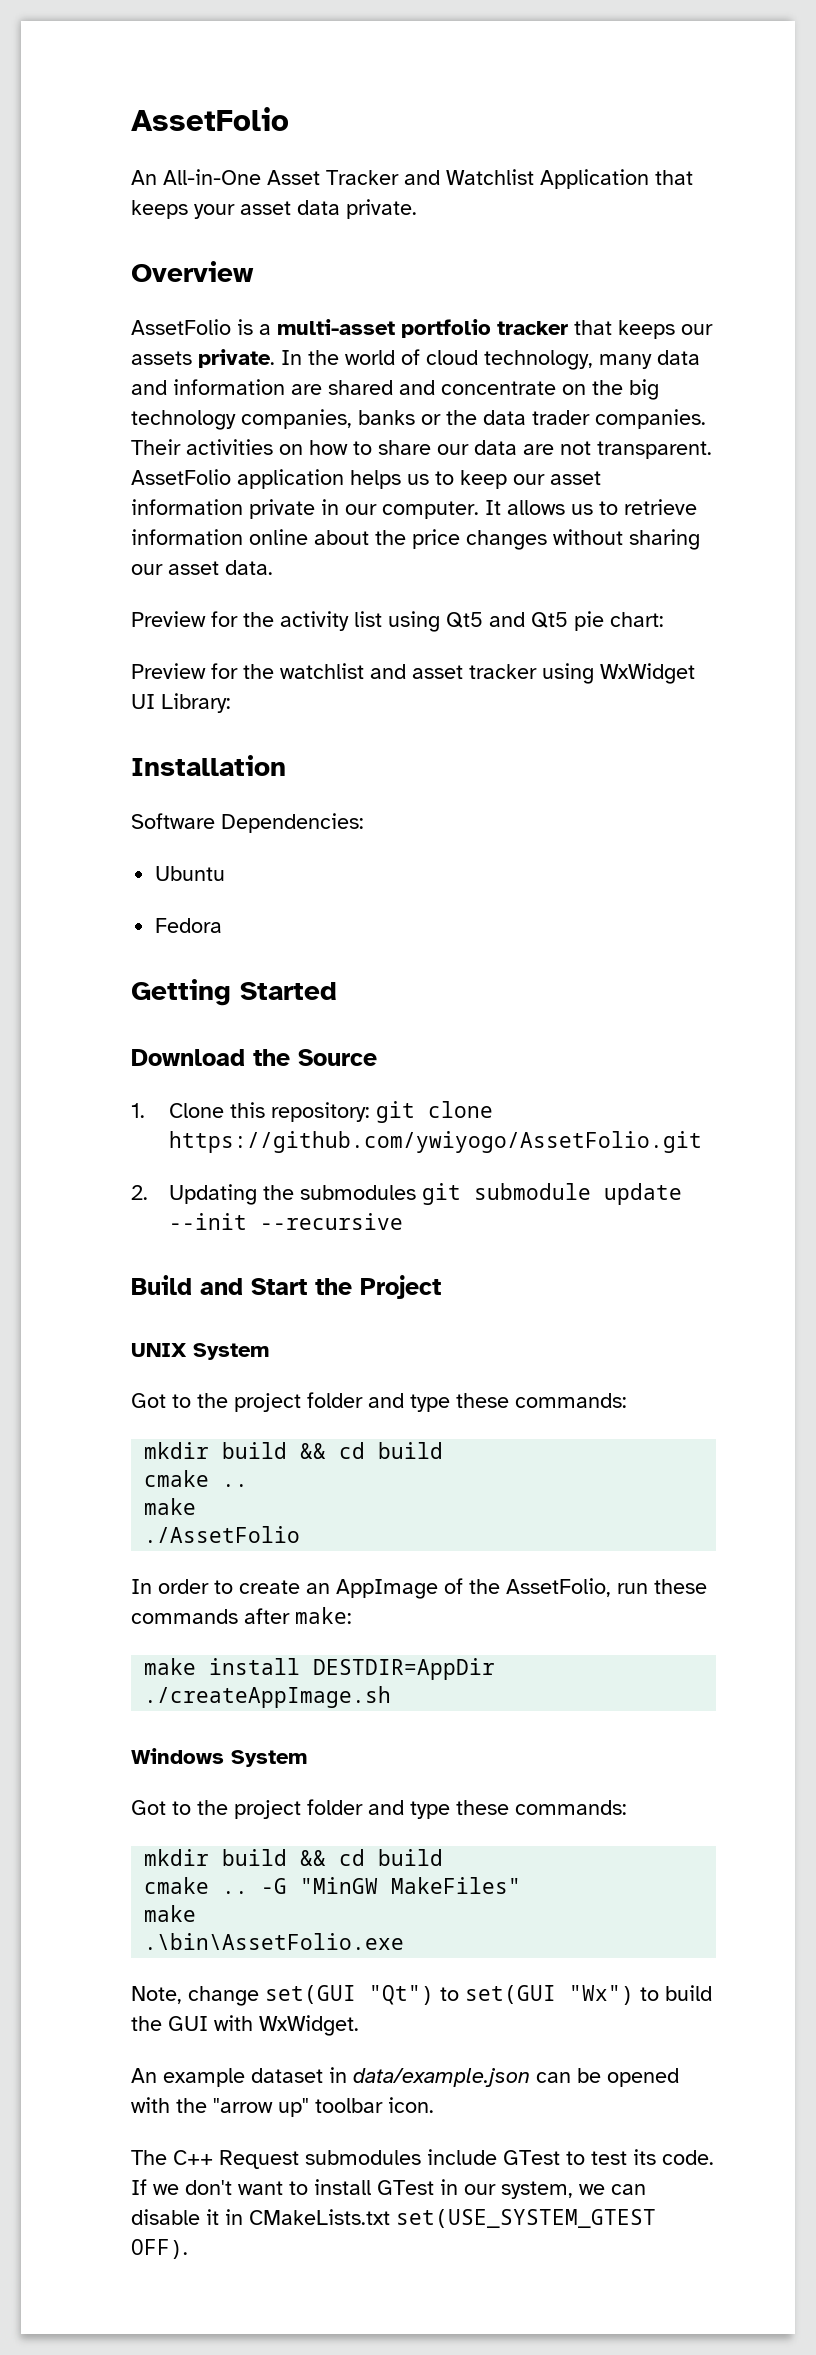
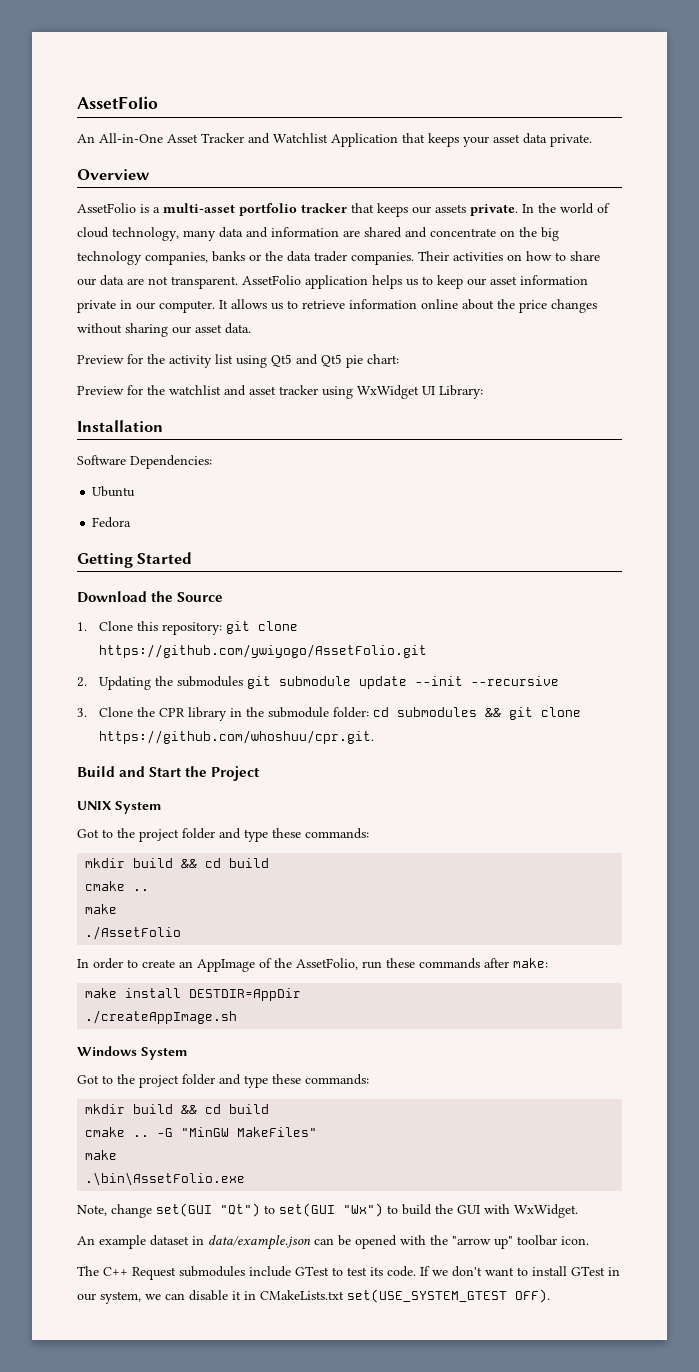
(403, 1221) none -> [77,707,582,721] [99,730,375,744] // 3. Clone the CPR library in the submodule folder: cd submodules && git clone https://github.com/whoshuu/cpr.git.

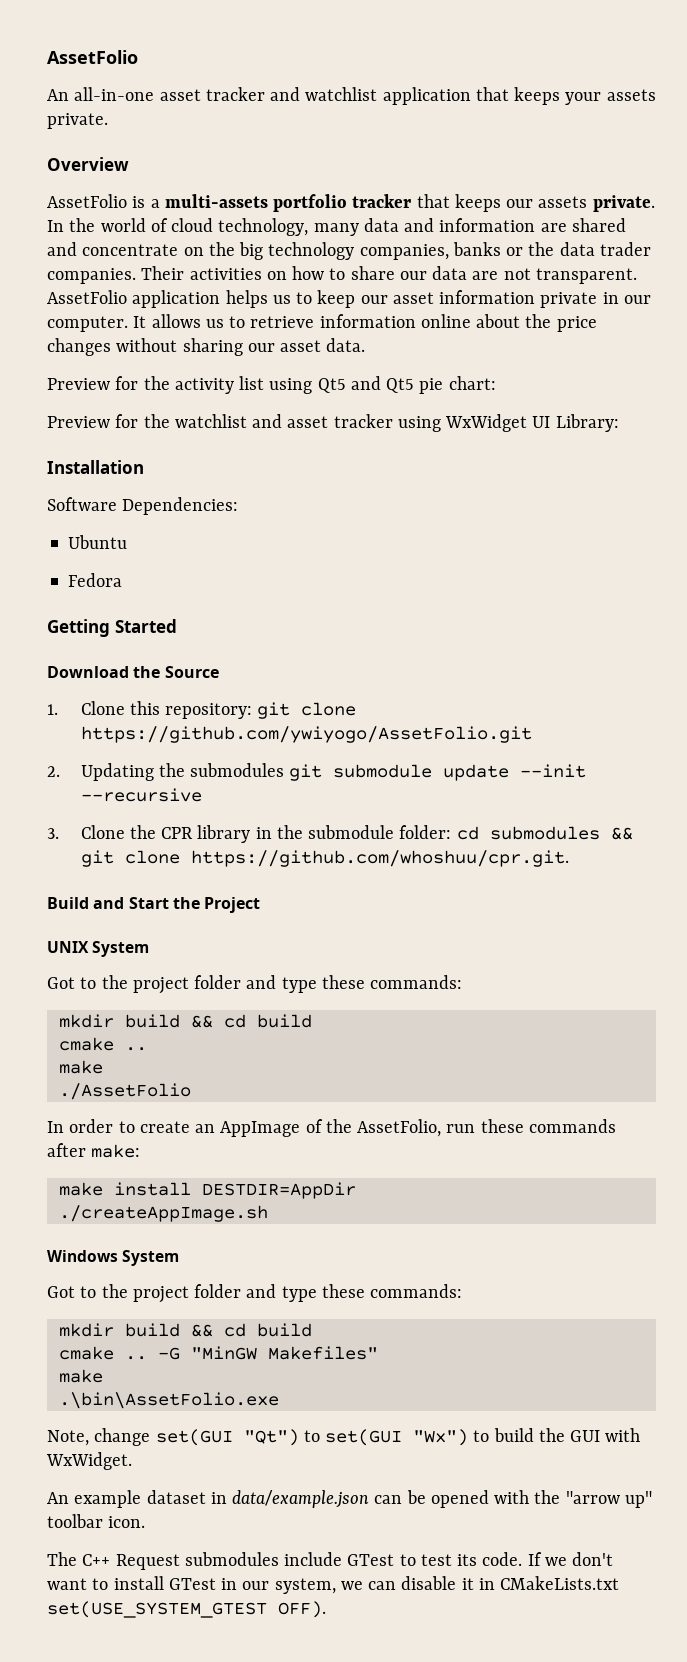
[99,133,398,147] All-in-One Asset Tracker and Watchlist Application -> [74,87,471,105] all-in-one asset tracker and watchlist application
[493,133,547,144] asset data -> [606,89,656,101] assets
[163,203,235,213] multi-asset -> [164,194,268,208] multi-assets
[237,1127,318,1137] MakeFiles" -> [267,1346,378,1360] Makefiles"

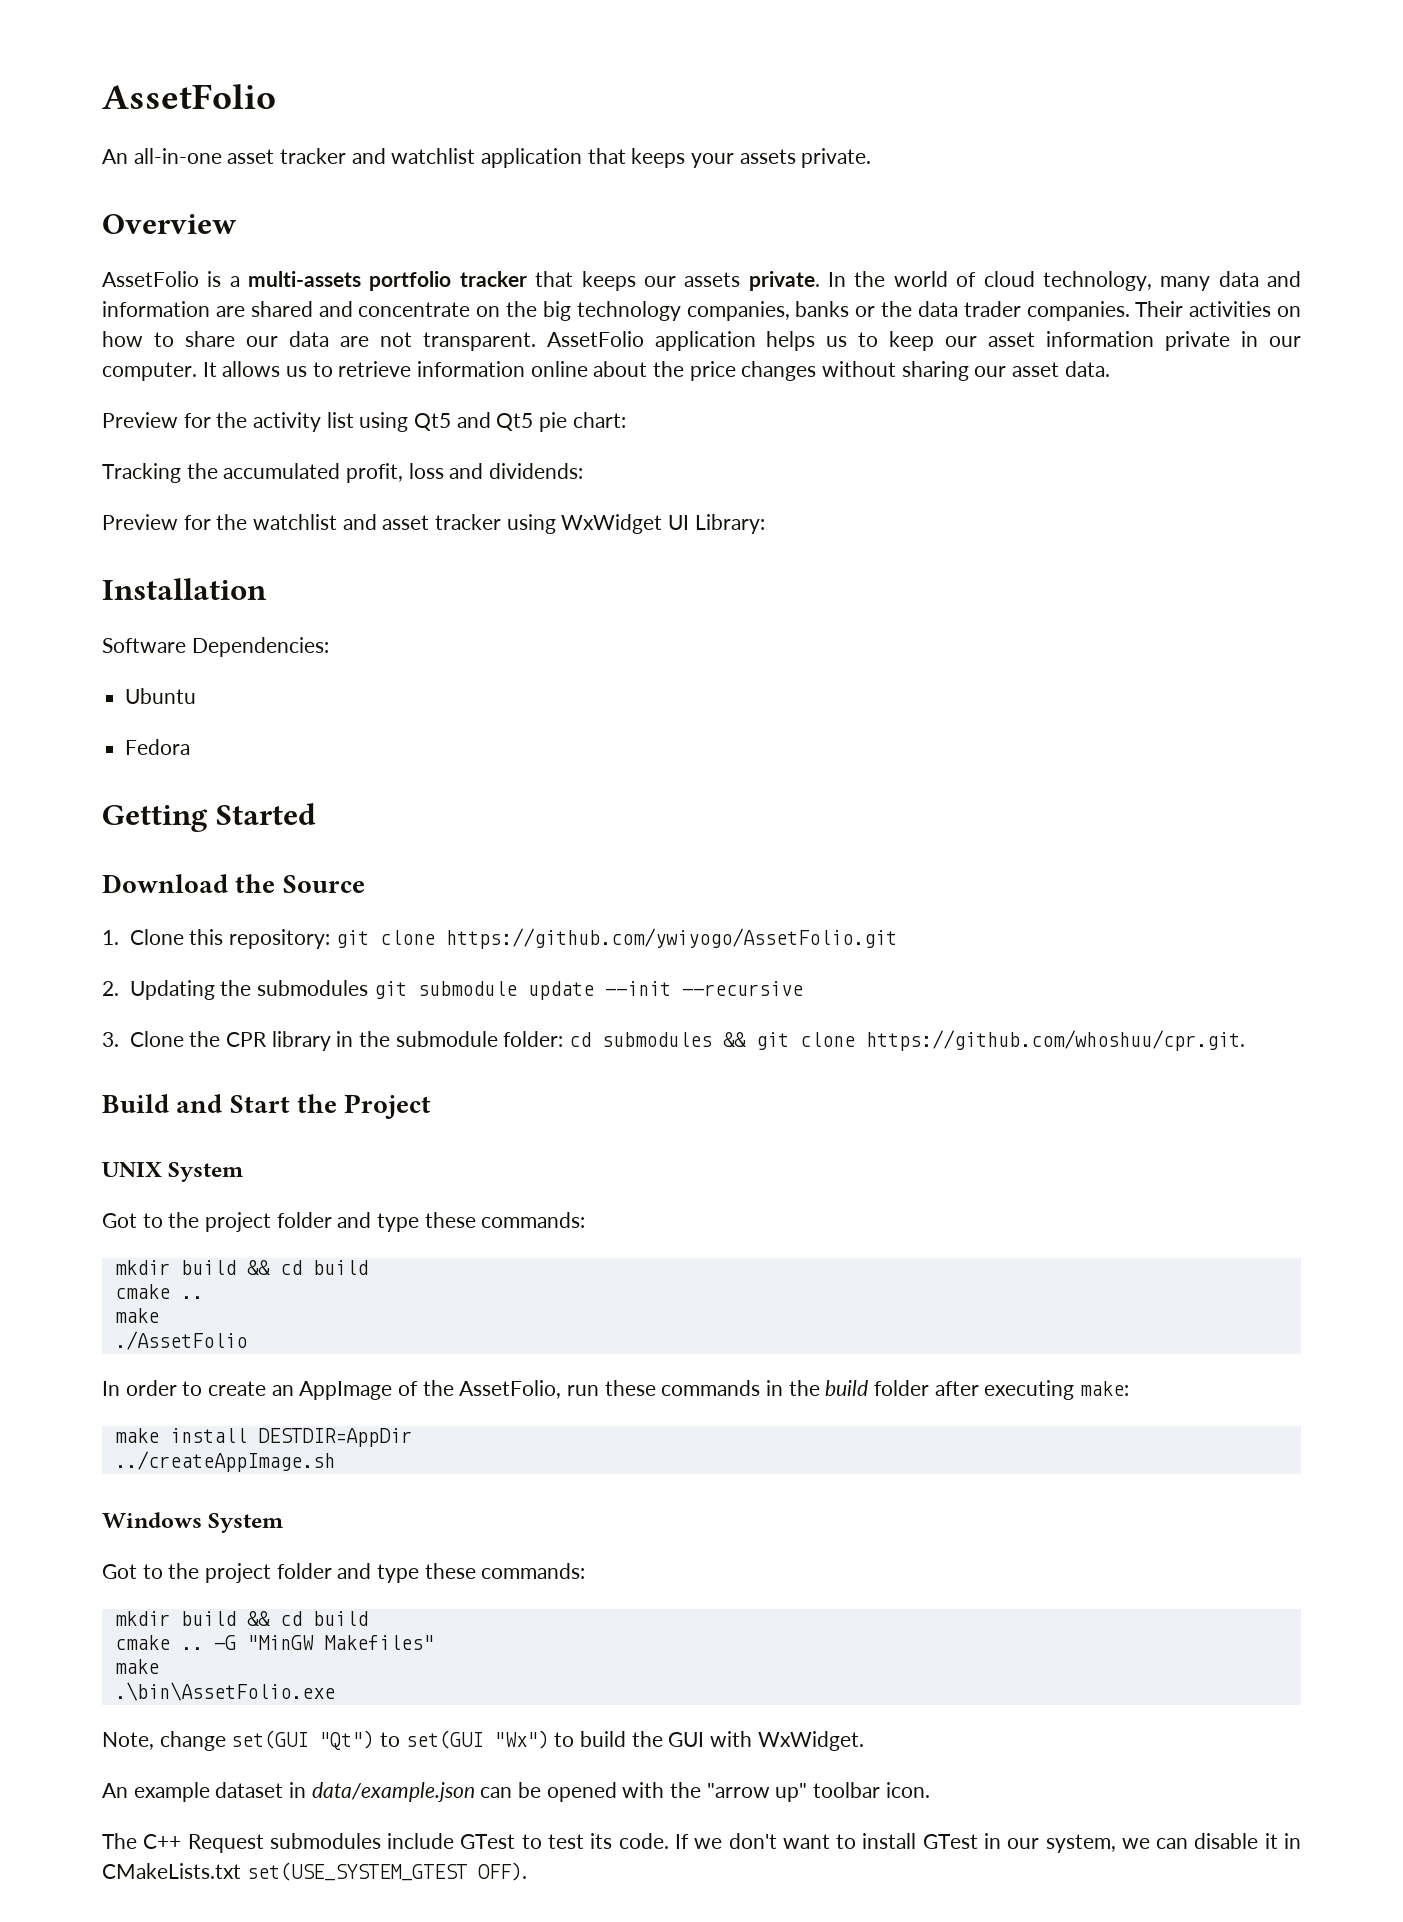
(496, 383) none -> [102,463,584,483] // Tracking the accumulated profit, loss and dividends:
[47,1143,86,1157] after -> [766,1380,1075,1400] in the build folder after executing
[58,1205,268,1222] ./createAppImage.sh -> [114,1451,335,1472] ../createAppImage.sh

